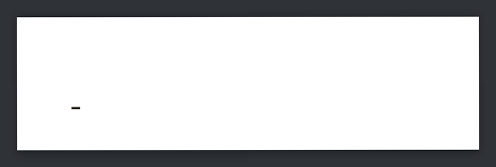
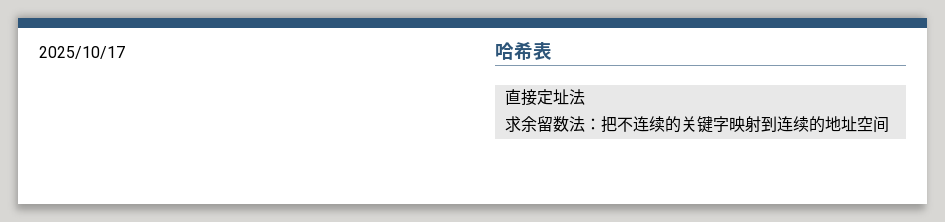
[70,106,83,117] - -> [39,46,125,59] [495,41,552,60] [504,89,585,106] [504,116,889,133] 2025/10/17 // 哈希表 // 直接定址法 // 求余留数法：把不连续的关键字映射到连续的地址空间

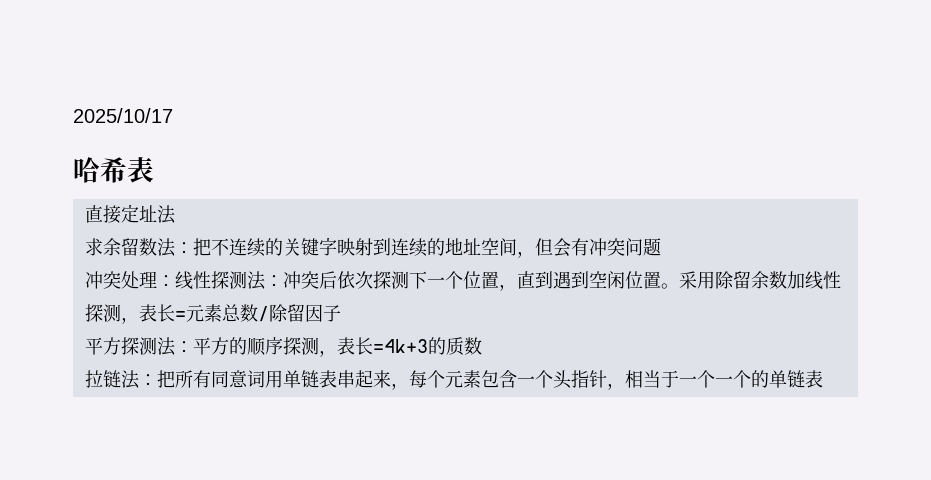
(889, 124) none -> [517,238,661,258] [85,271,841,291] [85,304,341,324] [85,337,482,357] [85,370,823,390] ，但会有冲突问题 // 冲突处理：线性探测法：冲突后依次探测下一个位置，直到遇到空闲位置。采用除留余数加线性探测，表长=元素总数/除留因子 // 平方探测法：平方的顺序探测，表长=4k+3的质数 // 拉链法：把所有同意词用单链表串起来，每个元素包含一个头指针，相当于一个一个的单链表

